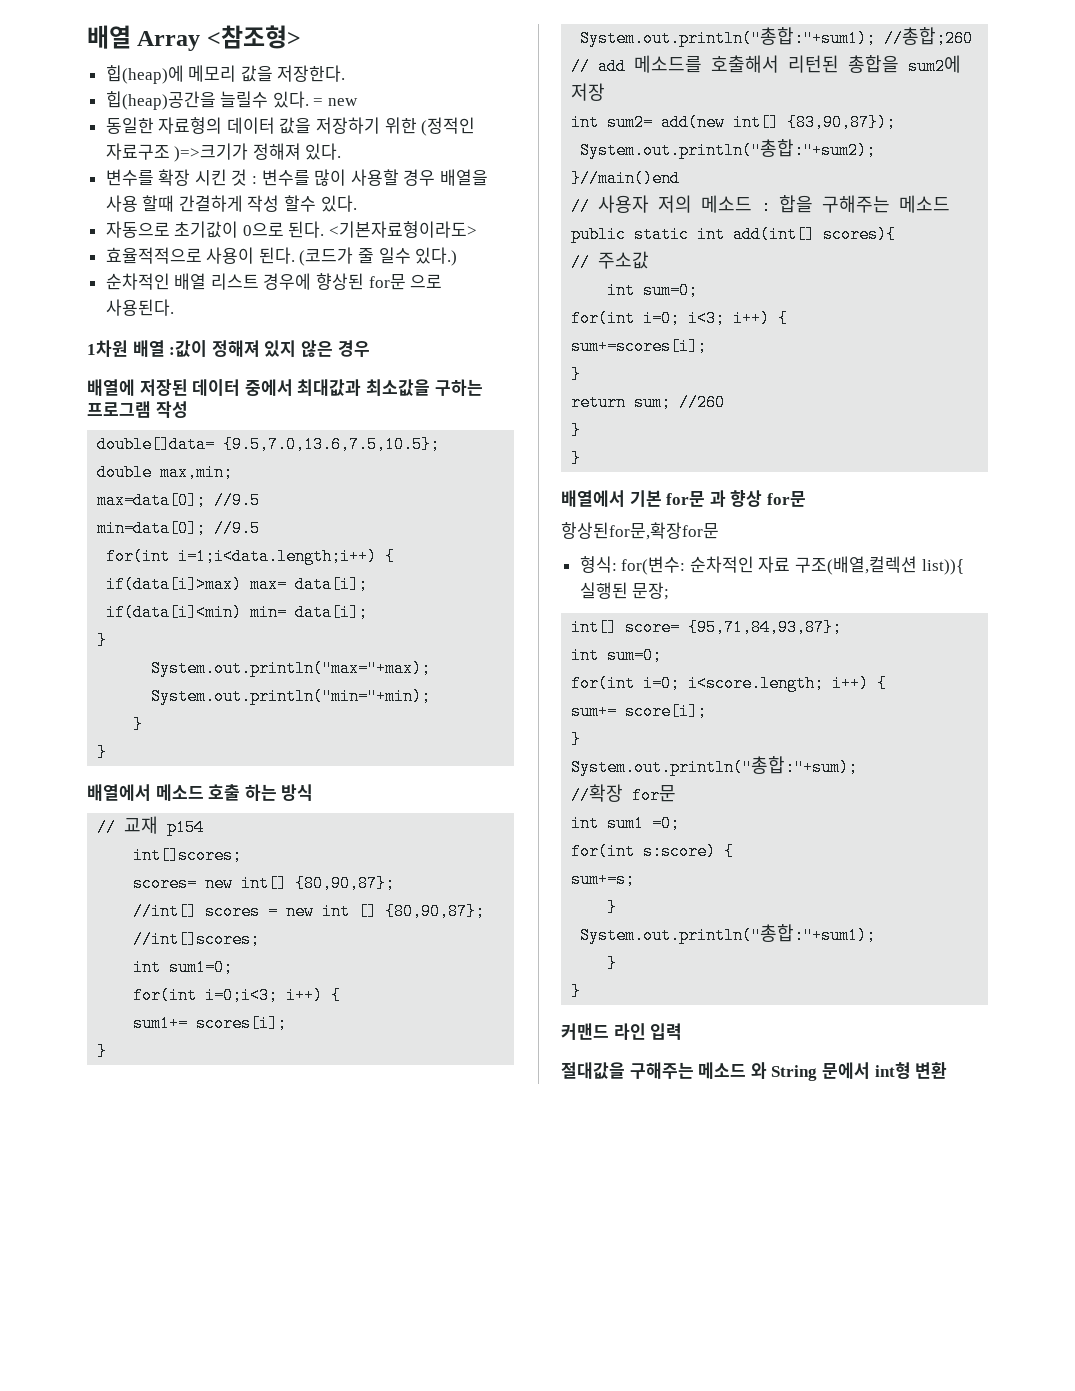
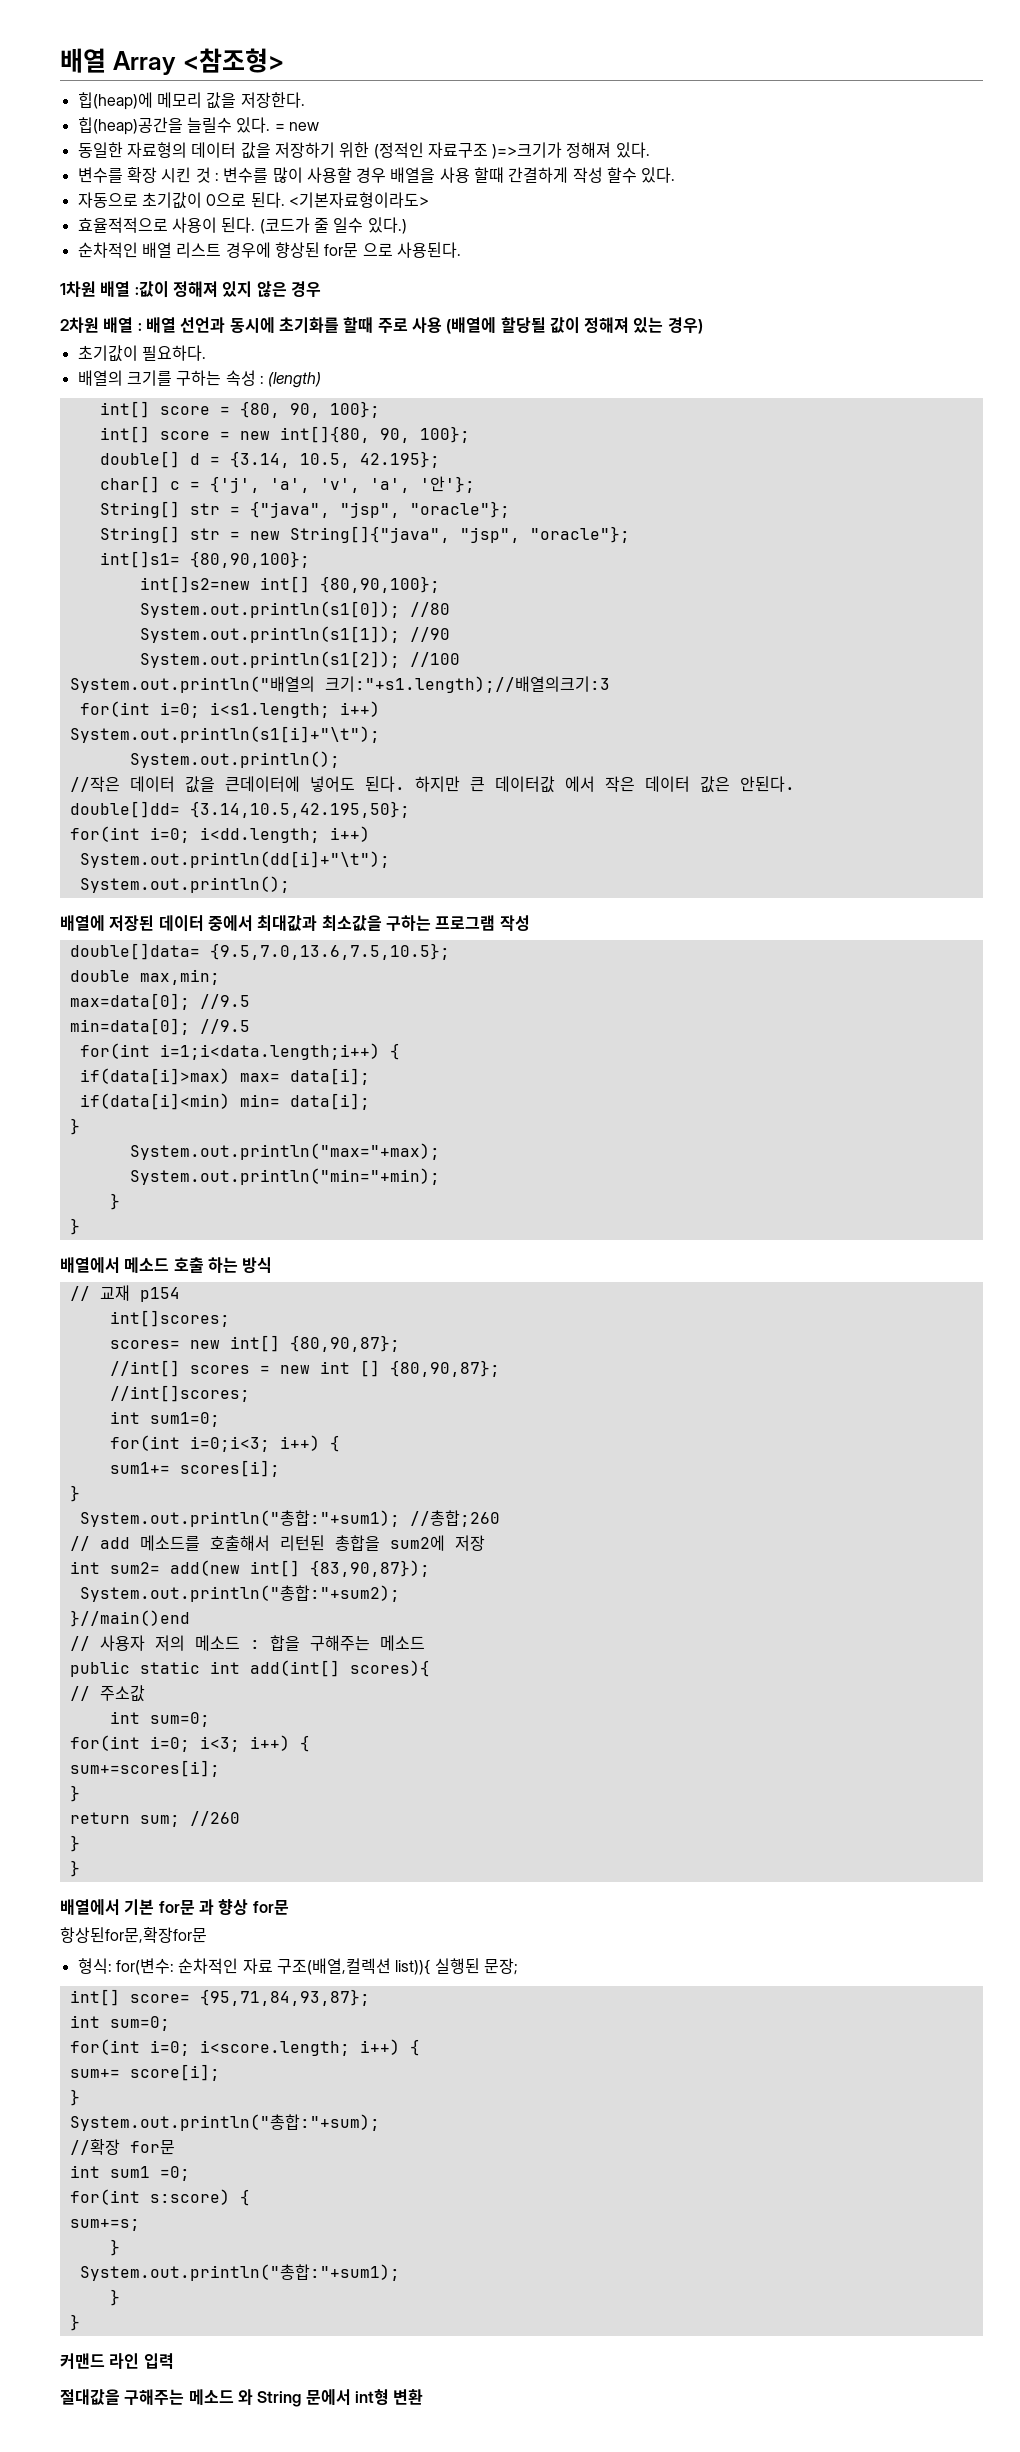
(370, 348) none -> [60,317,703,334] [77,345,206,362] [77,370,322,388] [99,401,380,418] [99,426,470,443] [99,451,440,468] [99,476,475,493] [99,501,510,518] [99,526,630,543] [99,551,310,568] [139,576,440,593] [139,601,450,618] [139,626,450,643] [139,651,460,668] [69,676,610,693] [79,701,380,718] [69,726,380,743] [129,751,340,768] [69,776,795,793] [69,801,410,818] [69,826,370,843] [79,851,390,868] [79,876,290,893] // 2차원 배열 : 배열 선언과 동시에 초기화를 할때 주로 사용 (배열에 할당될 값이 정해져 있는 경우) // 초기값이 필요하다. // 배열의 크기를 구하는 속성 : (length) // int[] score = {80, 90, 100}; // int[] score = new int[]{80, 90, 100}; // double[] d = {3.14, 10.5, 42.195}; // char[] c = {'j', 'a', 'v', 'a', '안'}; // String[] str = {"java", "jsp", "oracle"}; // String[] str = new String[]{"java", "jsp", "oracle"}; // int[]s1= {80,90,100}; // int[]s2=new int[] {80,90,100}; // System.out.println(s1[0]); //80 // System.out.println(s1[1]); //90 // System.out.println(s1[2]); //100 // System.out.println("배열의 크기:"+s1.length);//배열의크기:3 // for(int i=0; i<s1.length; i++) // System.out.println(s1[i]+"\t"); // System.out.println(); // //작은 데이터 값을 큰데이터에 넣어도 된다. 하지만 큰 데이터값 에서 작은 데이터 값은 안된다. // double[]dd= {3.14,10.5,42.195,50}; // for(int i=0; i<dd.length; i++) // System.out.println(dd[i]+"\t"); // System.out.println();

